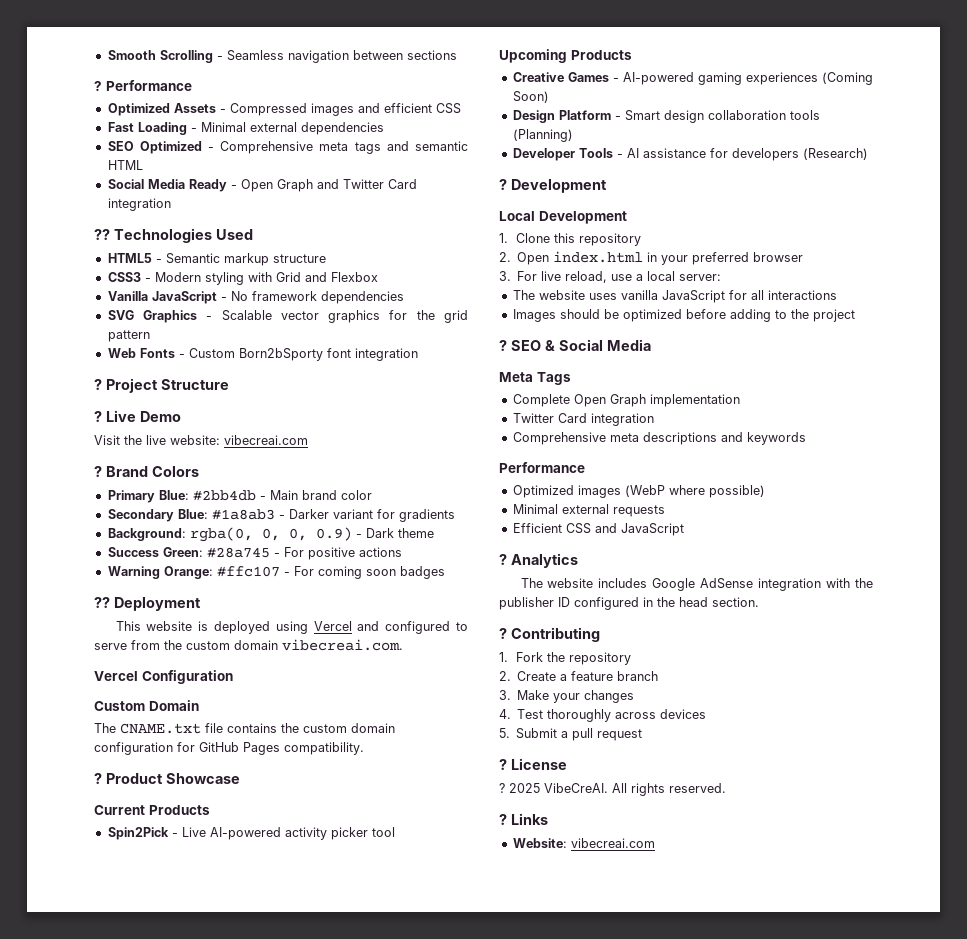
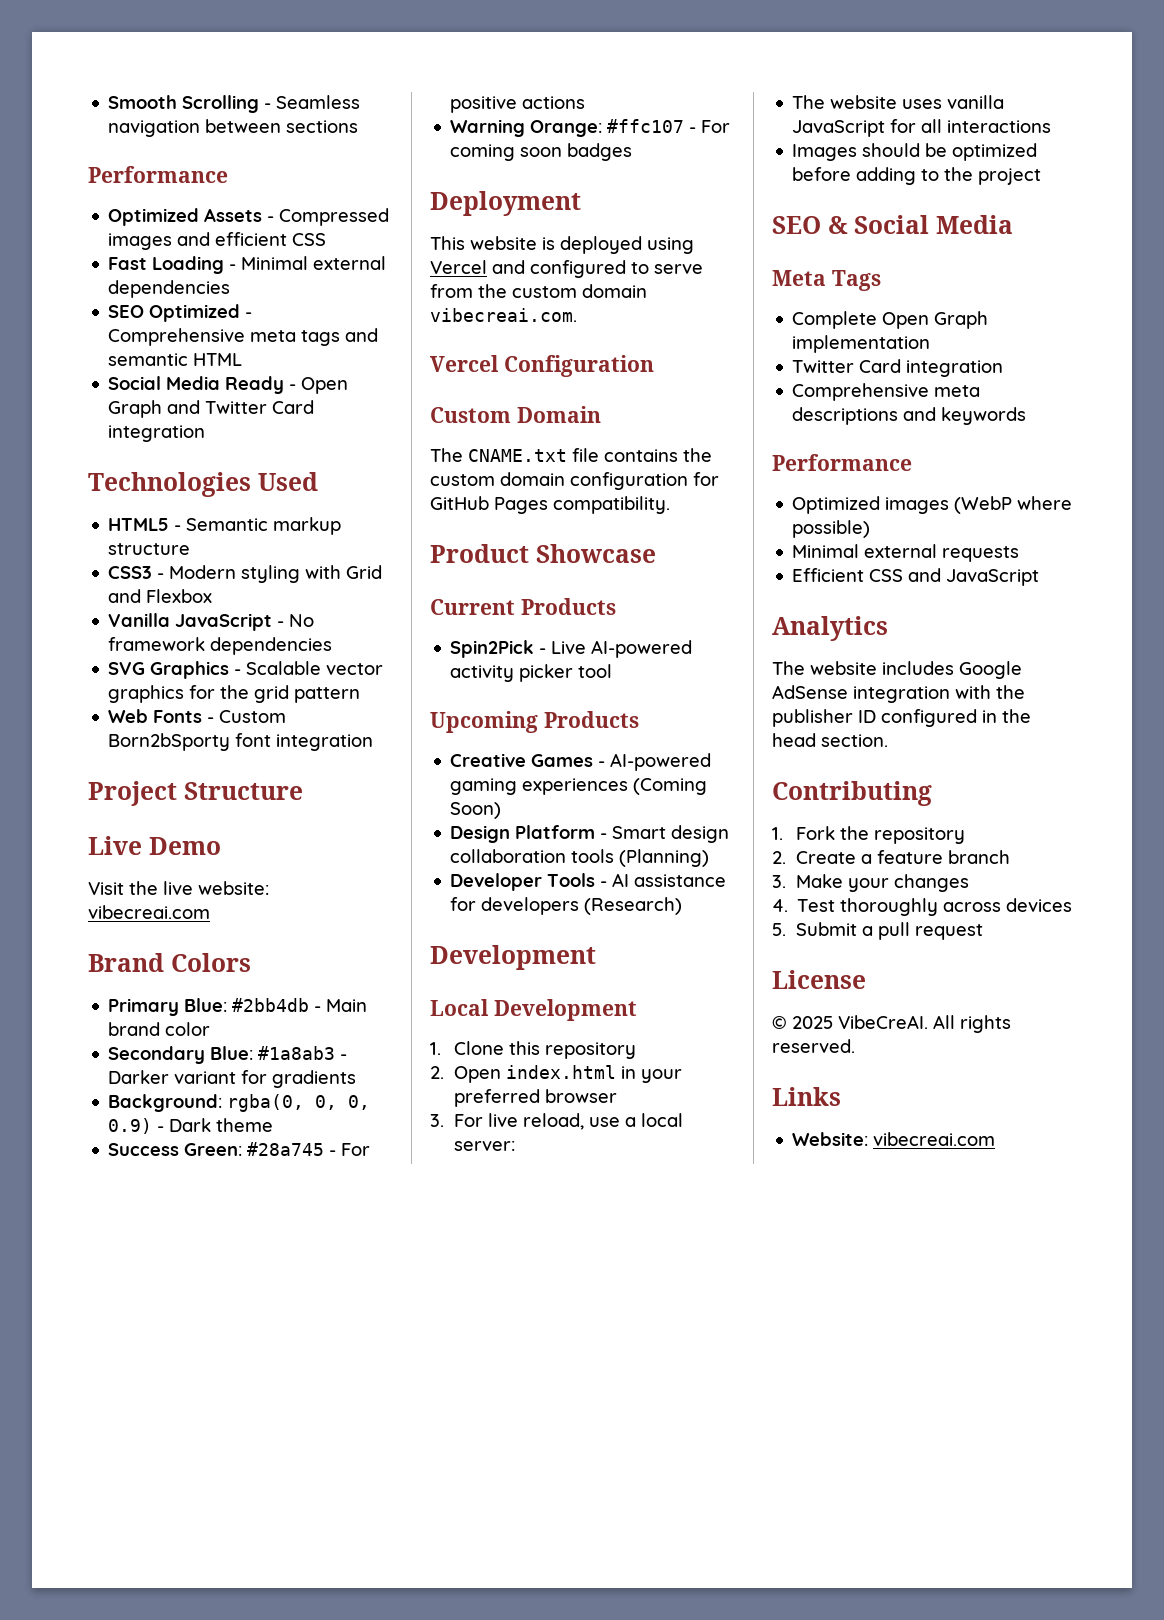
[94,81,102,91] ? -> (359, 126) none
[94,229,110,240] ?? -> (206, 433) none
[94,379,102,390] ? -> (374, 742) none
[94,411,102,422] ? -> (303, 791) none
[94,466,102,477] ? -> (210, 912) none
[94,597,110,608] ?? -> (633, 152) none
[94,773,102,784] ? -> (670, 505) none
[499,179,507,190] ? -> (683, 906) none
[499,340,507,351] ? -> (1042, 176) none
[499,554,507,565] ? -> (1040, 577) none
[499,628,507,639] ? -> (888, 740) none
[499,759,507,770] ? -> (984, 932) none
[499,783,505,793] ? -> [772,1016,787,1029] ©
[499,814,507,825] ? -> (855, 1046) none

